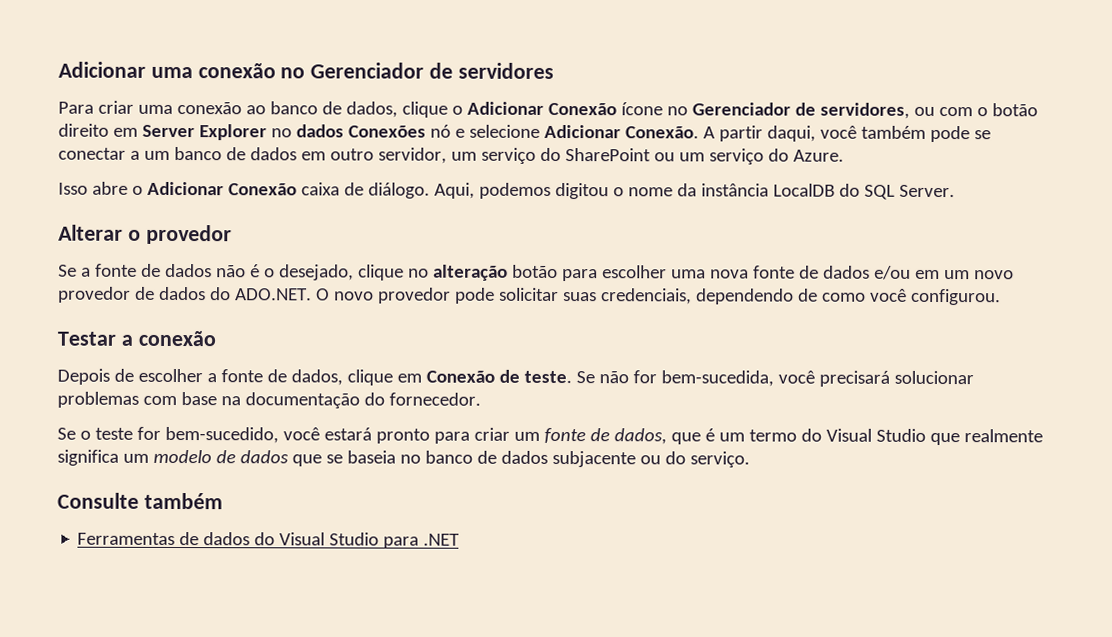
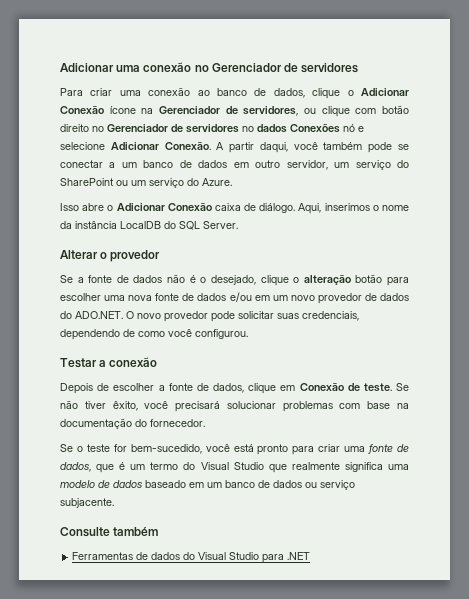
[666,106,688,116] no -> [141,108,154,114] na
[938,103,1038,117] [58,123,267,141] com o botão direito em Server Explorer -> [321,105,409,117] [60,124,239,133] clique com botão direito no Gerenciador de servidores
[478,182,609,200] podemos digitou -> [324,203,370,211] inserimos
[407,268,429,278] no -> [293,277,300,283] o
[632,370,774,387] for bem-sucedida, -> [84,401,138,411] tiver êxito,
[323,427,372,441] estará -> [233,444,254,452] está
[513,431,540,441] um -> [344,446,366,452] uma
[122,453,149,463] um -> [388,464,409,470] uma
[291,450,750,468] que se baseia no banco de dados subjacente ou do serviço. -> [145,480,355,490] [60,498,114,508] baseado em um banco de dados ou serviço subjacente.

